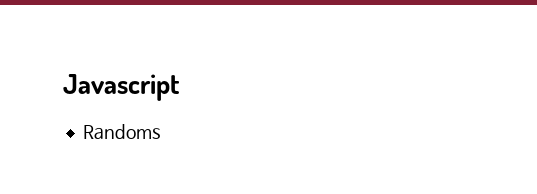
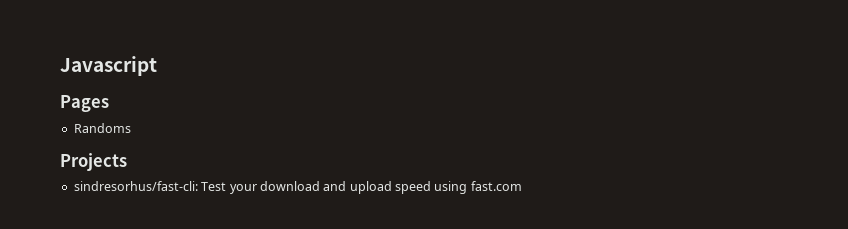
(180, 87) none -> [60,95,109,112] // Pages
(161, 132) none -> [60,153,127,171] [73,181,522,194] // Projects // sindresorhus/fast-cli: Test your download and upload speed using fast.com

